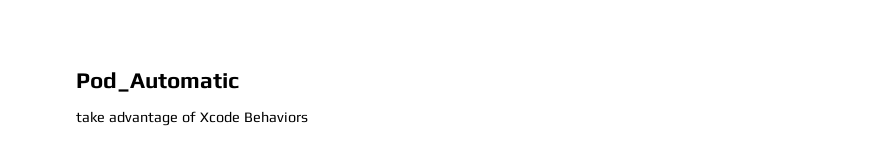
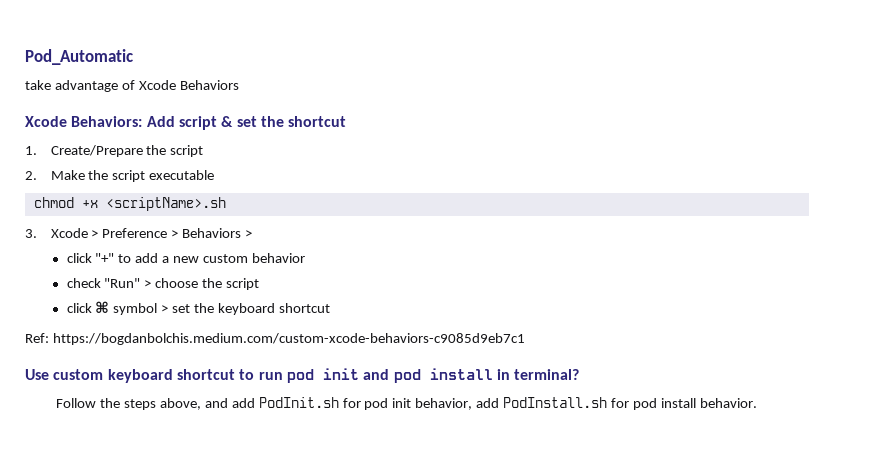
(308, 117) none -> [25,116,347,130] [25,145,204,157] [25,170,215,182] [33,197,226,211] [25,228,253,238] [66,253,305,263] [66,278,260,290] [66,301,330,315] [25,333,525,345] [25,368,580,383] [56,397,757,410] // Xcode Behaviors: Add script & set the shortcut // 1. Create/Prepare the script // 2. Make the script executable // chmod +x <scriptName>.sh // 3. Xcode > Preference > Behaviors > // click "+" to add a new custom behavior // check "Run" > choose the script // click ⌘ symbol > set the keyboard shortcut // Ref: https://bogdanbolchis.medium.com/custom-xcode-behaviors-c9085d9eb7c1 // Use custom keyboard shortcut to run pod init and pod install in terminal? // Follow the steps above, and add PodInit.sh for pod init behavior, add PodInstall.sh for pod install behavior.

